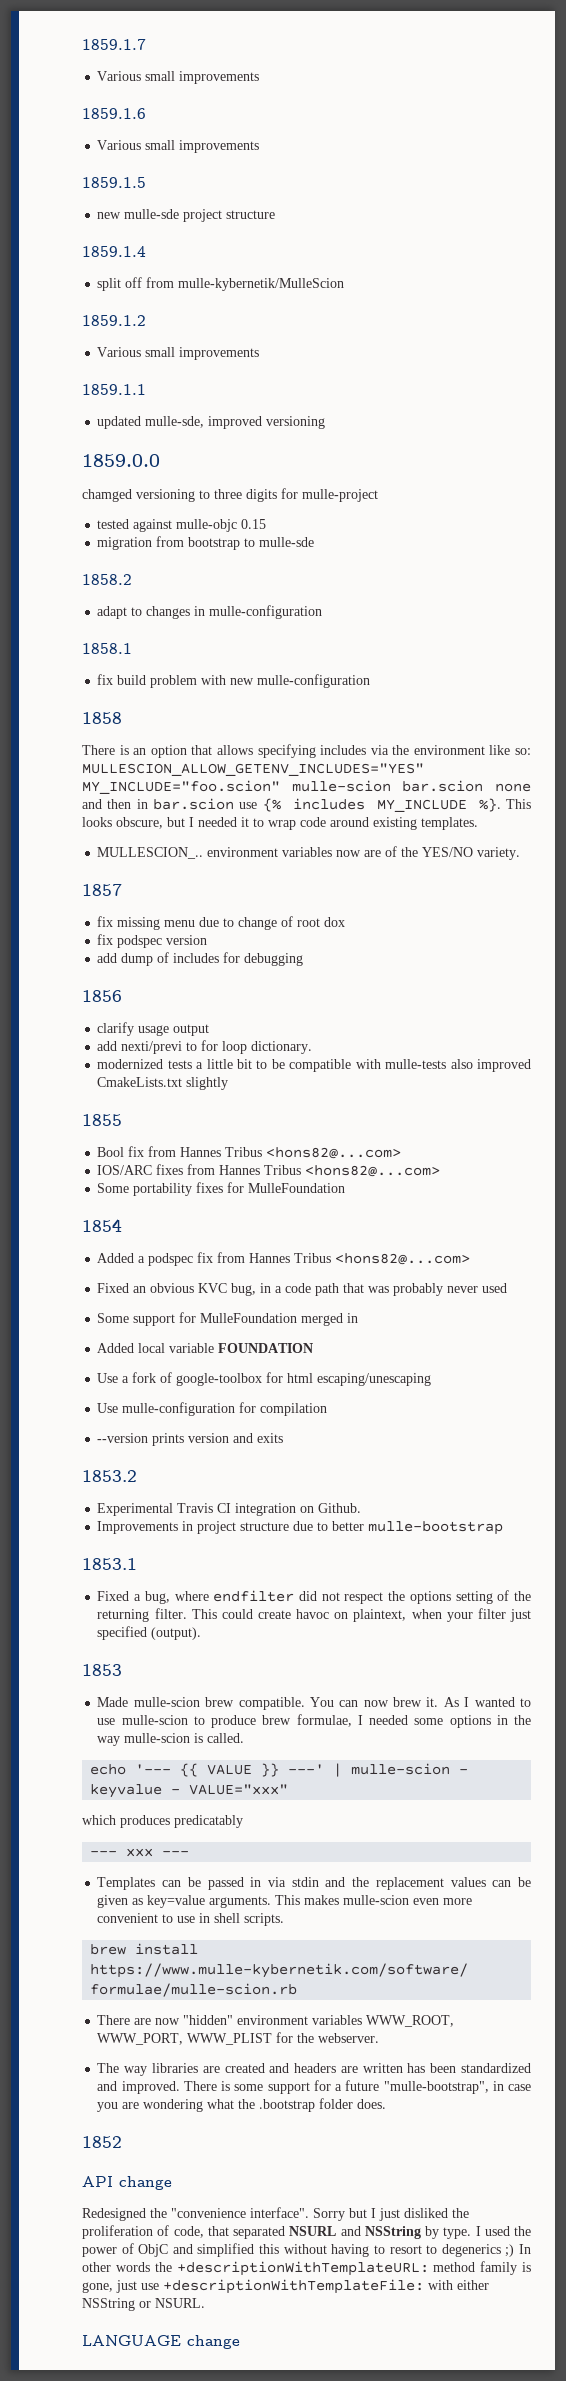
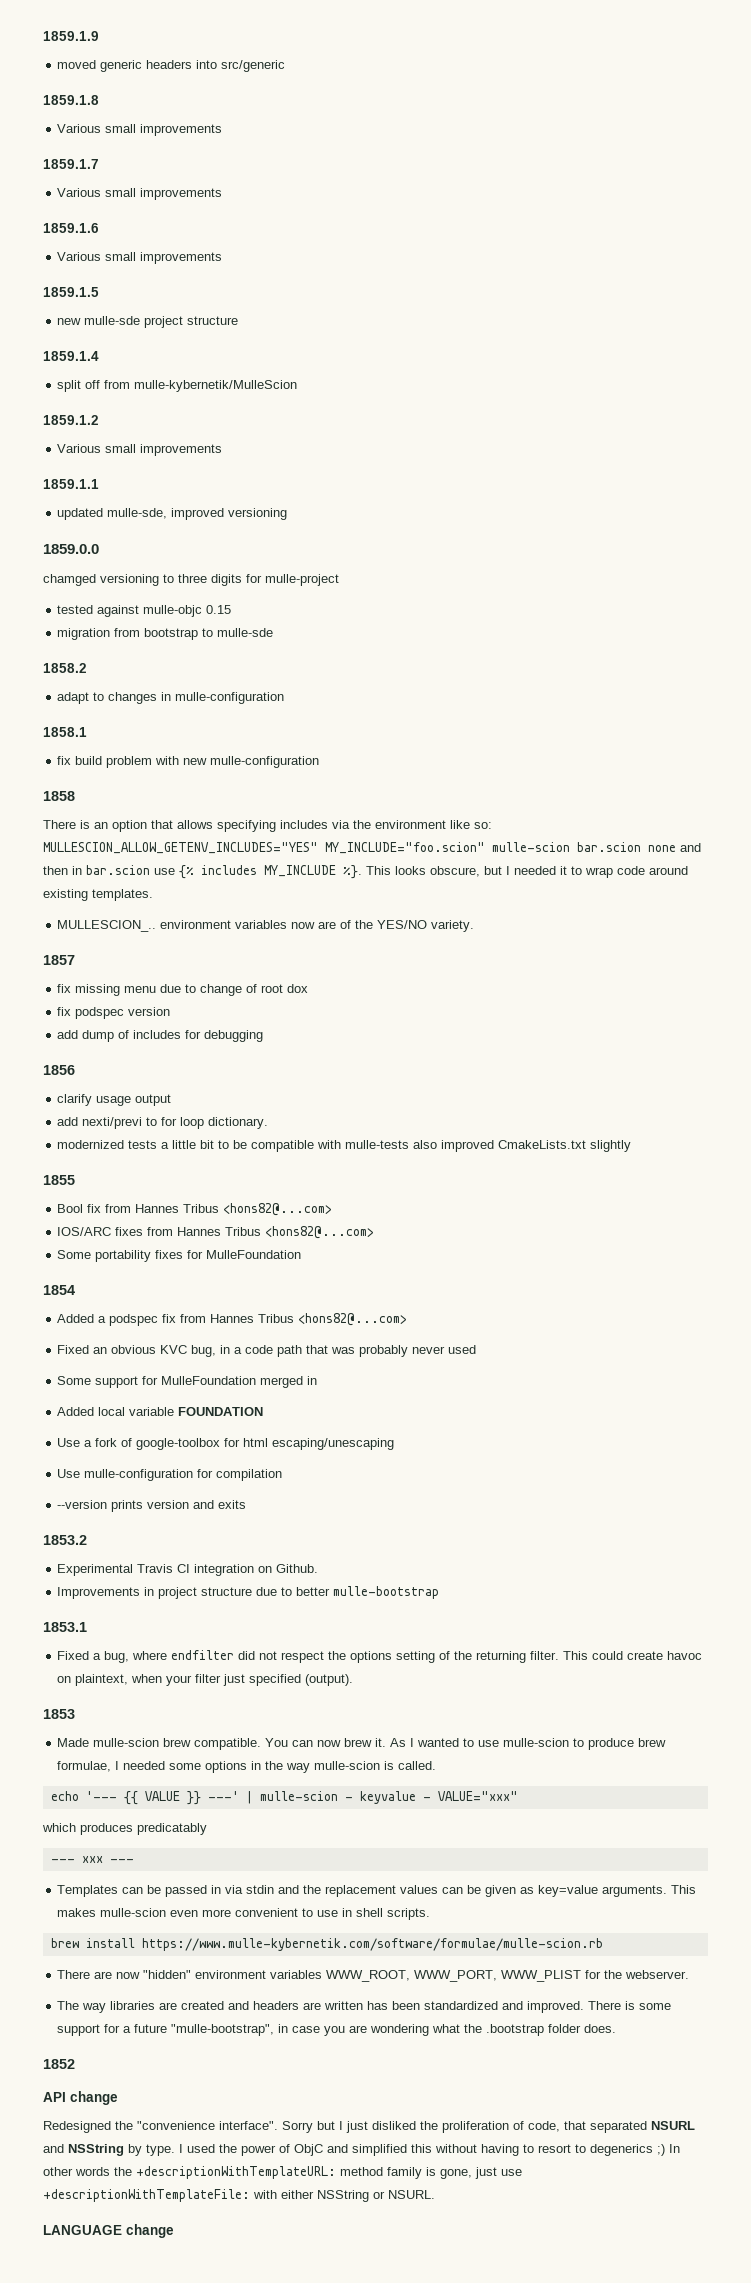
(82, 44) none -> [43,31,99,41] [57,60,286,72] [43,95,99,105] [57,124,223,136] 1859.1.9 // moved generic headers into src/generic // 1859.1.8 // Various small improvements //

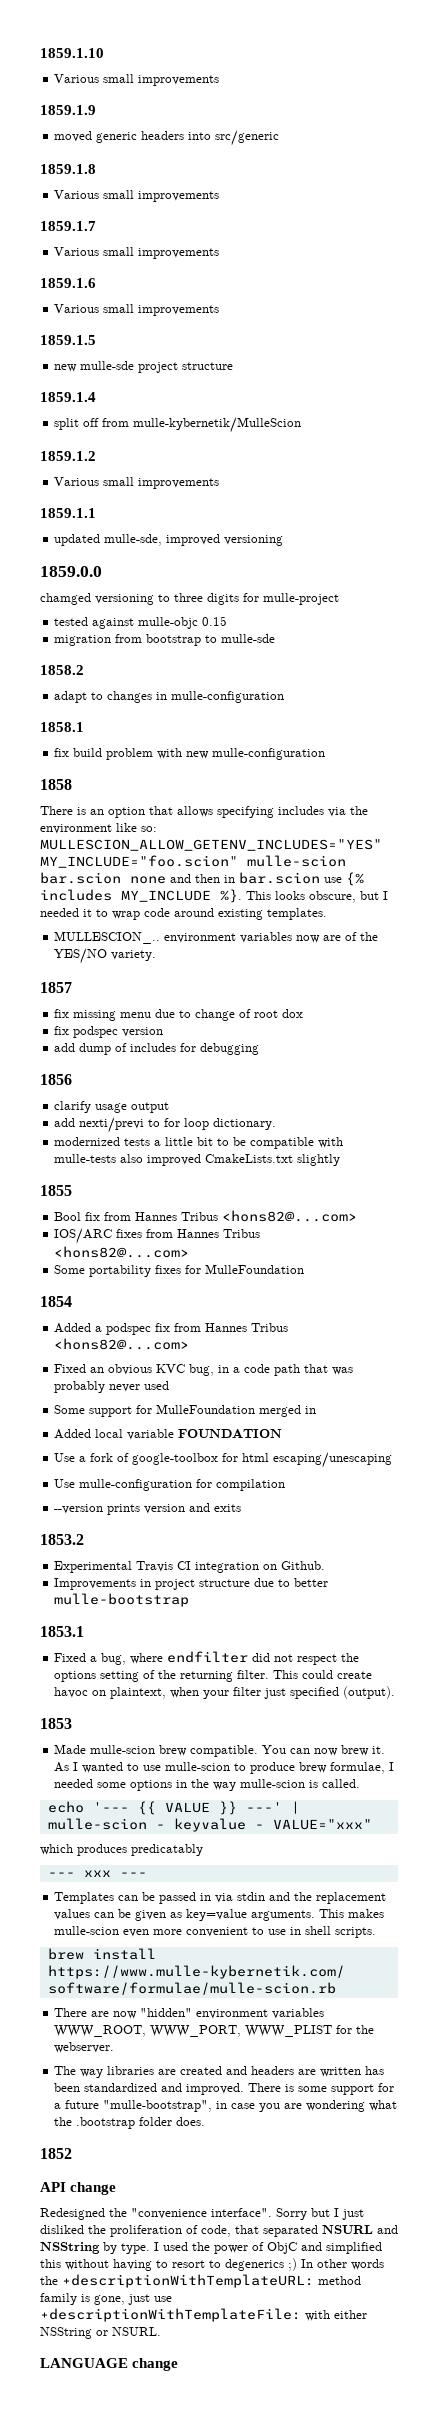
(43, 36) none -> [40,48,104,58] [54,74,220,86] 1859.1.10 // Various small improvements //

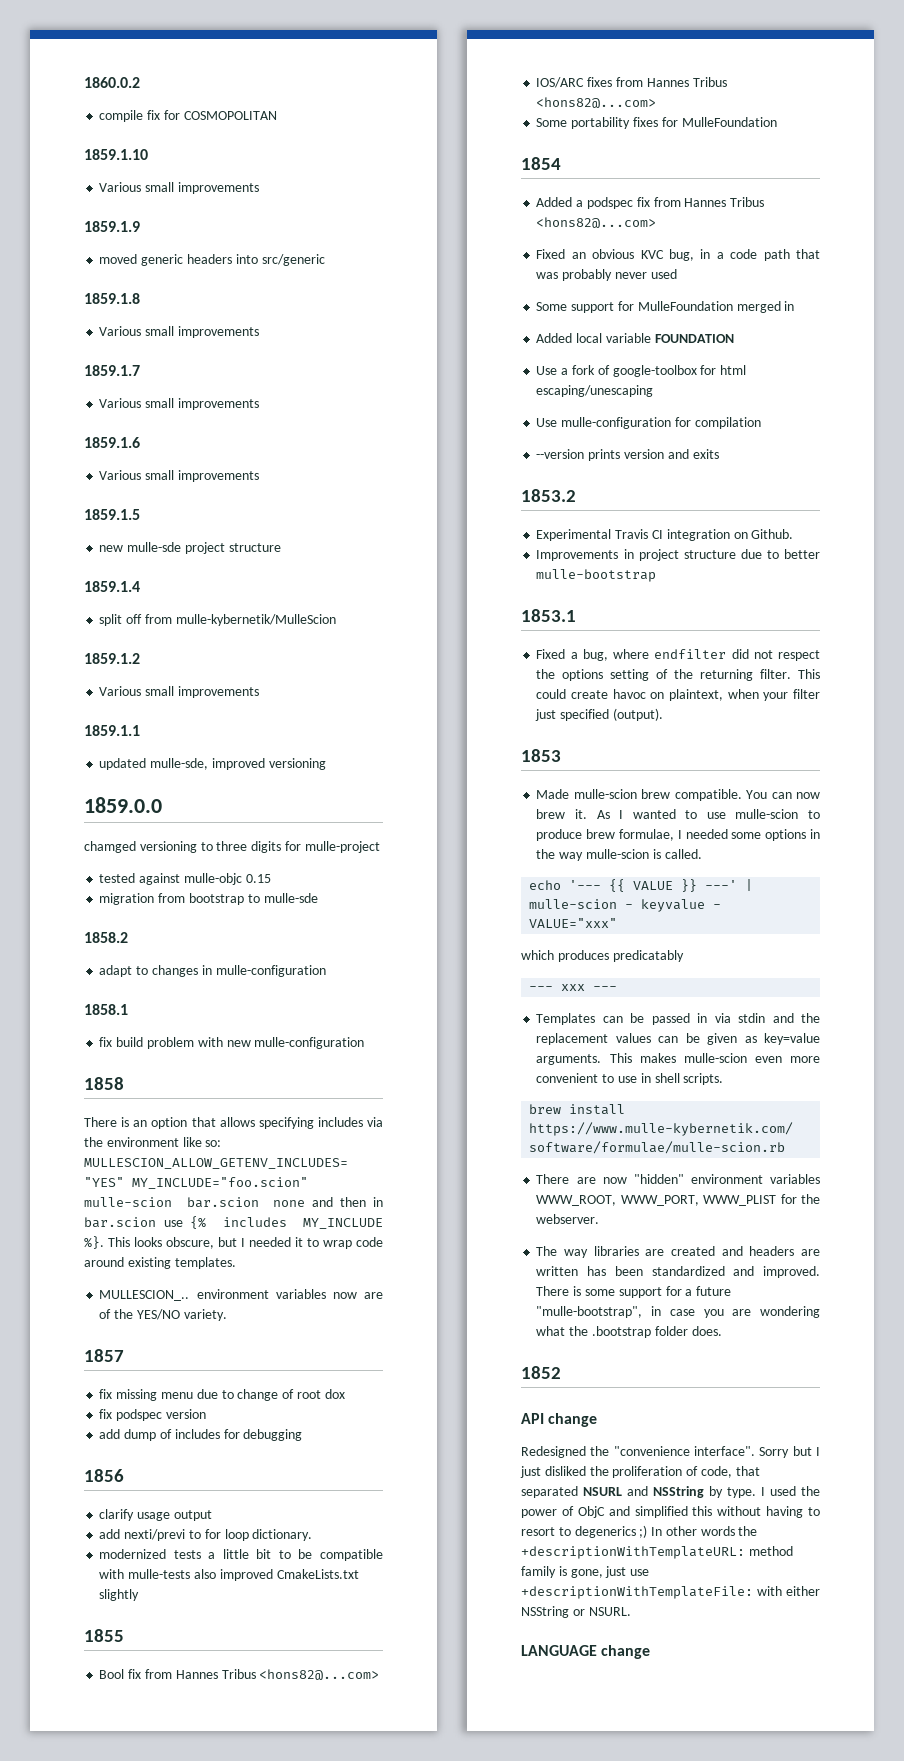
(40, 53) none -> [84,77,140,88] [99,110,277,122] 1860.0.2 // compile fix for COSMOPOLITAN //

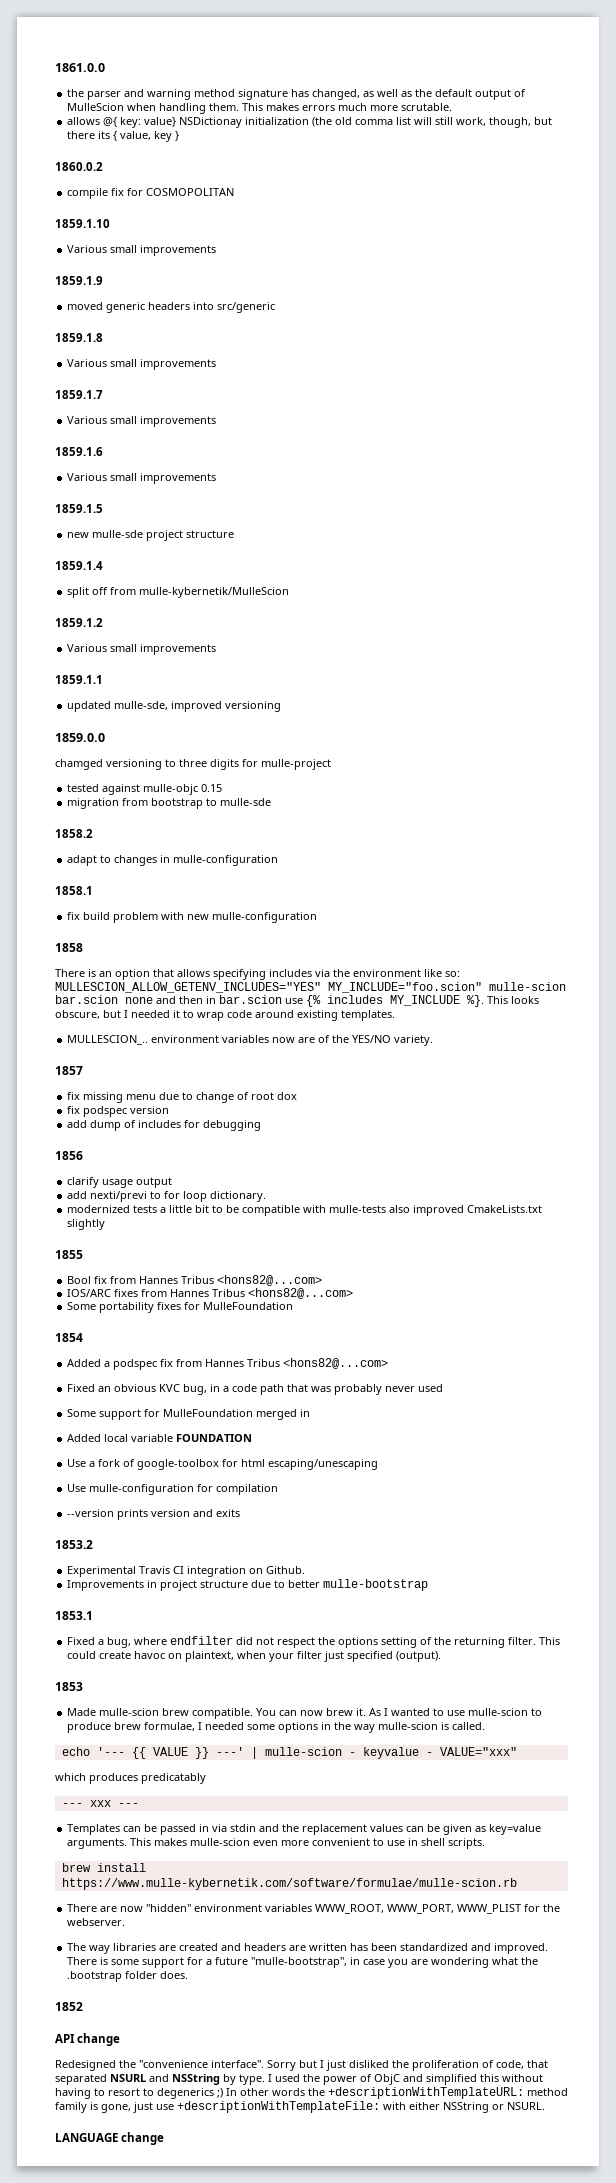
(84, 82) none -> [55,63,105,72] [67,89,527,100] [67,103,453,114] [67,117,553,128] [67,131,180,142] 1861.0.0 // the parser and warning method signature has changed, as well as the default output of MulleScion when handling them. This makes errors much more scrutable. // allows @{ key: value} NSDictionay initialization (the old comma list will still work, though, but there its { value, key } //

